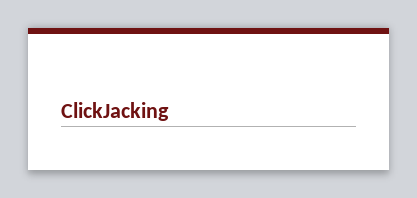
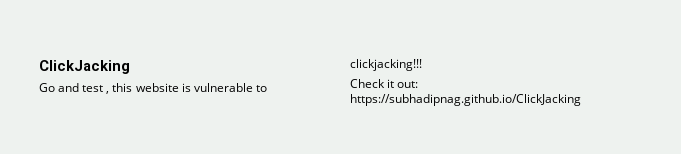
(169, 111) none -> [39,83,267,94] [350,59,422,71] [350,79,419,88] [350,94,581,106] // Go and test , this website is vulnerable to clickjacking!!! // Check it out: https://subhadipnag.github.io/ClickJacking

